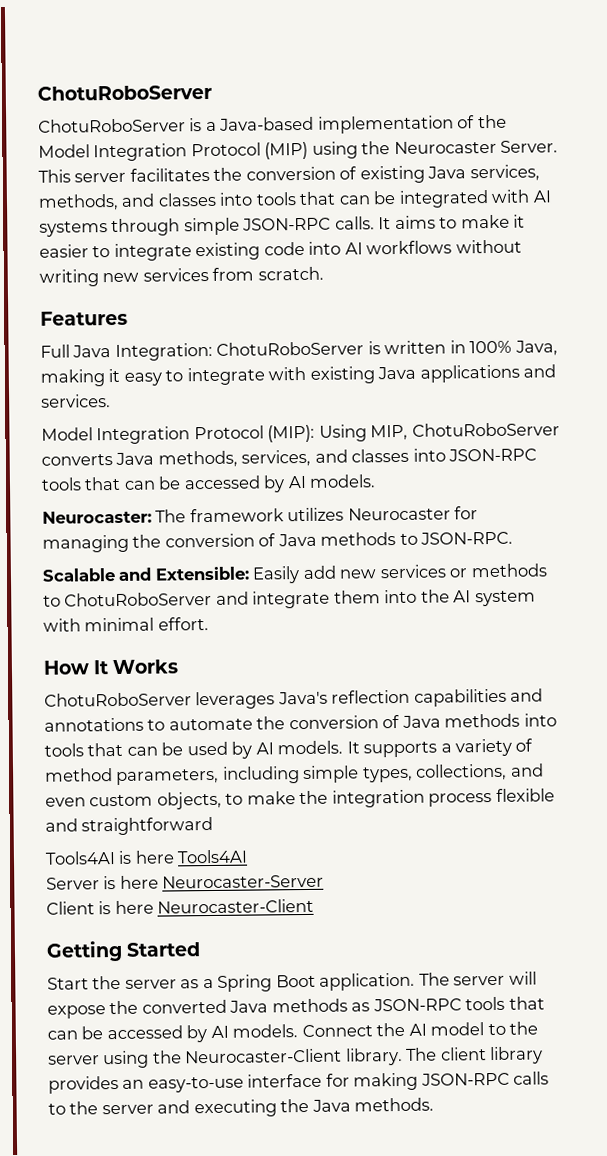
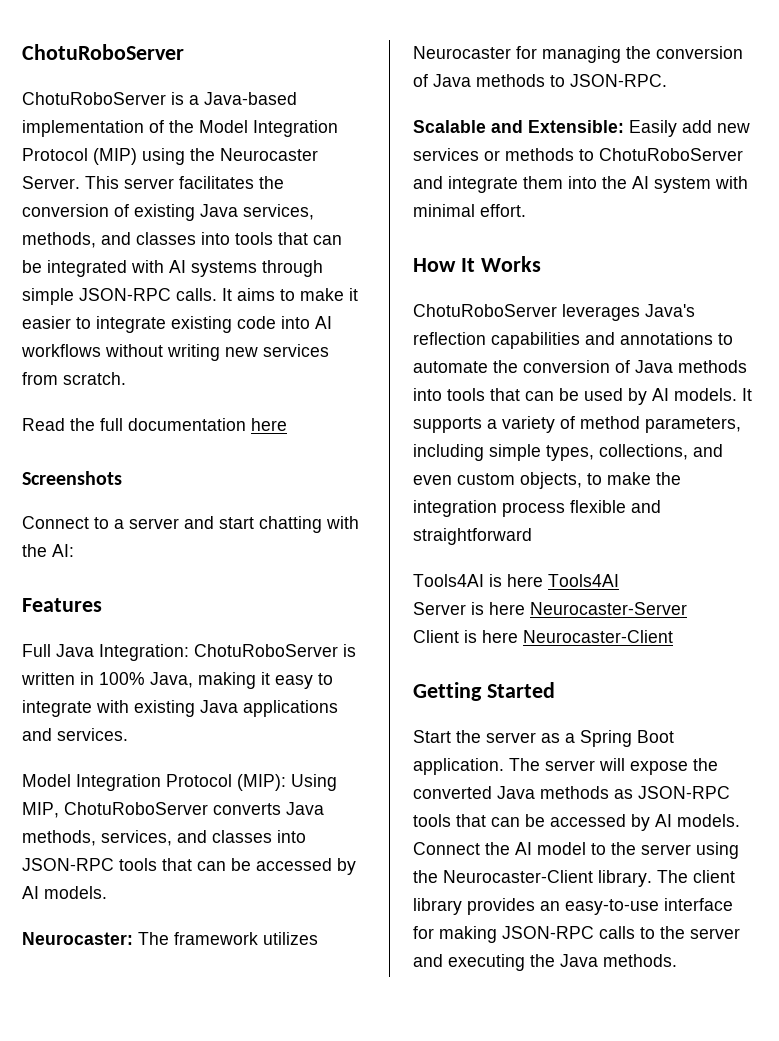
(324, 273) none -> [22,418,287,431] [22,471,122,485] [22,516,359,533] [22,544,74,557] // Read the full documentation here // Screenshots // Connect to a server and start chatting with the AI:

